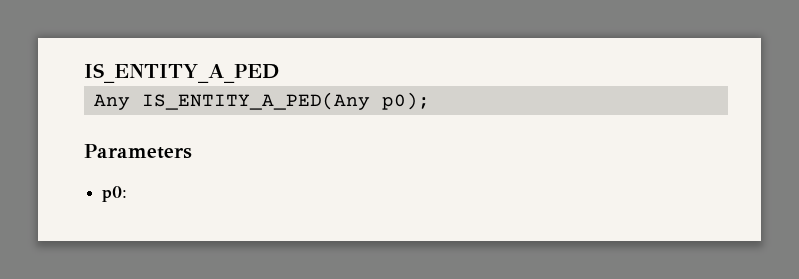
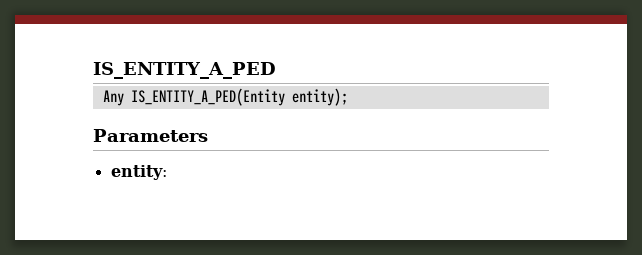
[141,92,430,110] IS_ENTITY_A_PED(Any p0); -> [130,88,348,106] IS_ENTITY_A_PED(Entity entity);
[102,186,128,202] p0: -> [110,165,167,180] entity:

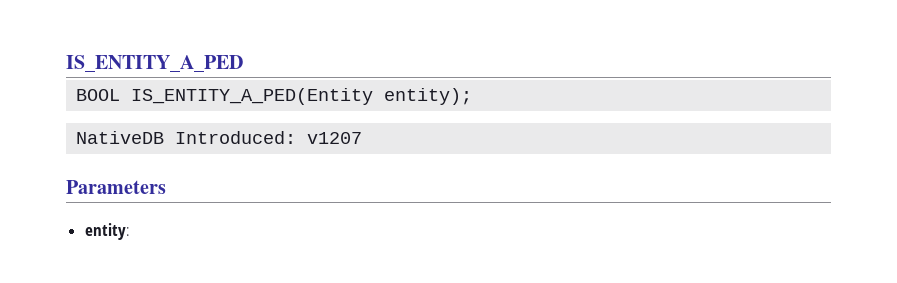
[102,90,124,106] Any -> [76,89,121,101] BOOL
(348, 97) none -> [76,131,363,144] // NativeDB Introduced: v1207

